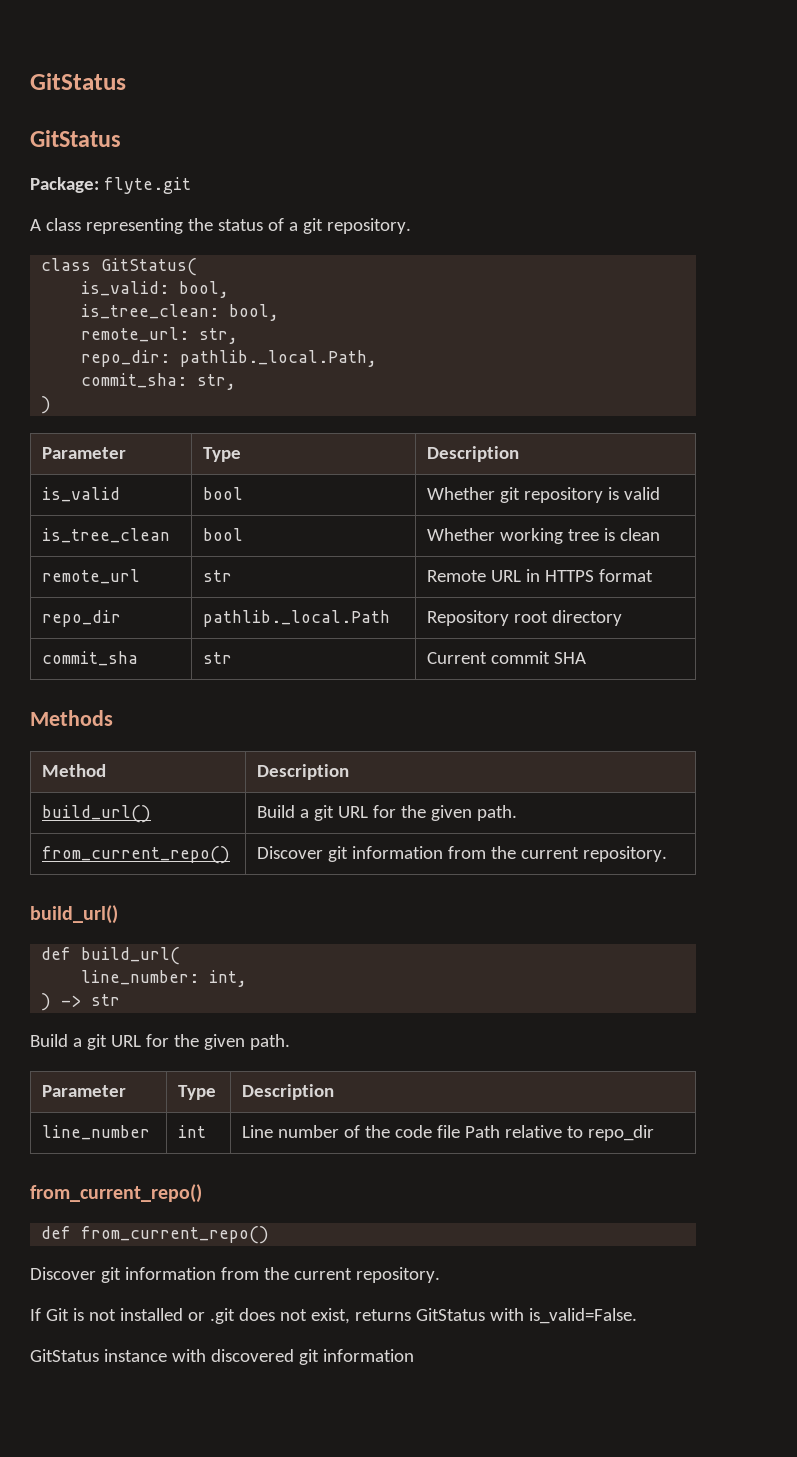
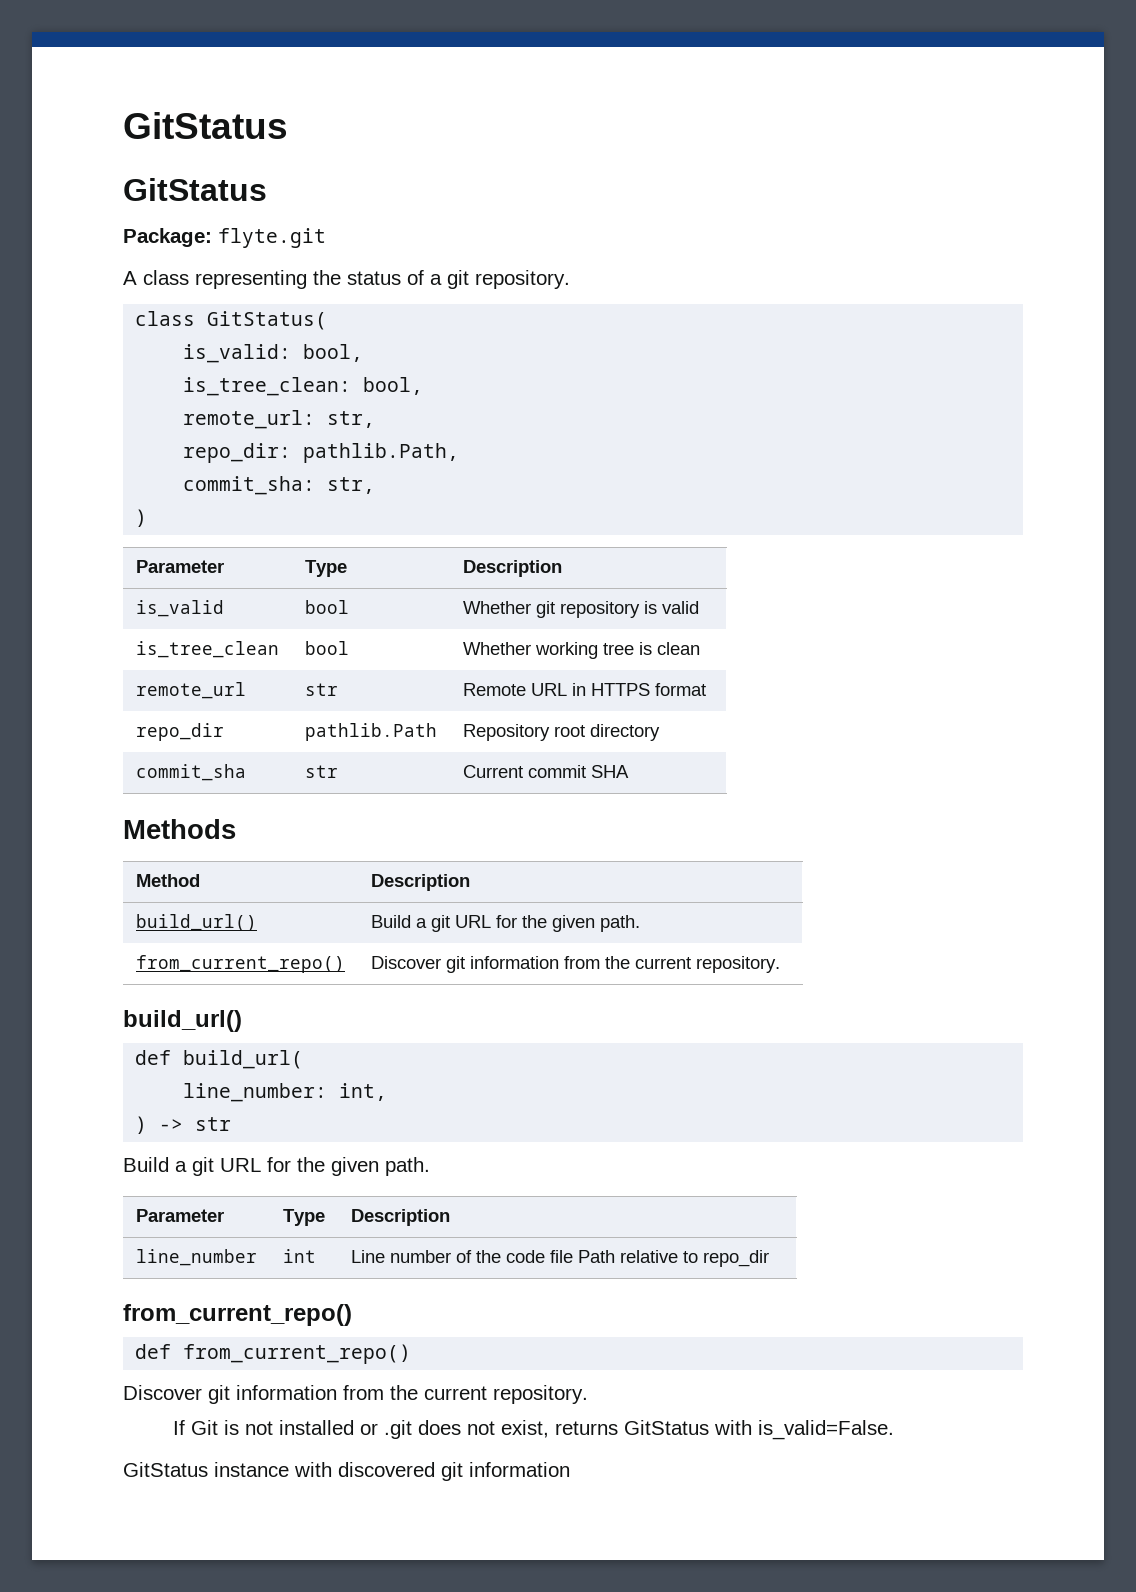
[180,350,378,367] pathlib._local.Path, -> [303,443,460,463] pathlib.Path,
[202,610,390,627] pathlib._local.Path -> [304,723,437,741] pathlib.Path

